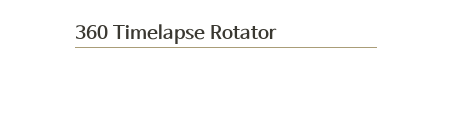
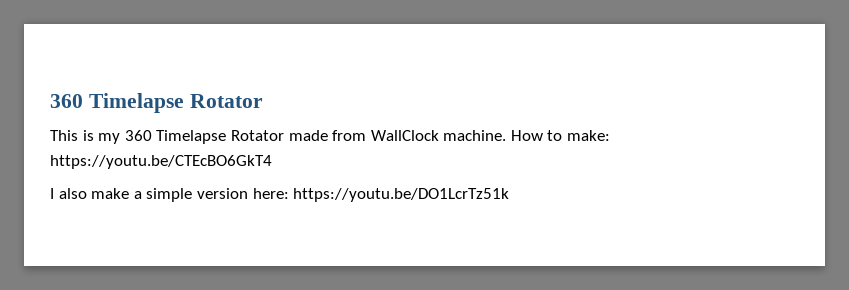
[75,24,277,44] 360 Timelapse Rotator -> [50,93,263,113] [50,130,611,144] [50,155,272,169] [50,188,510,202] 360 Timelapse Rotator // This is my 360 Timelapse Rotator made from WallClock machine. How to make: https://youtu.be/CTEcBO6GkT4 // I also make a simple version here: https://youtu.be/DO1LcrTz51k

